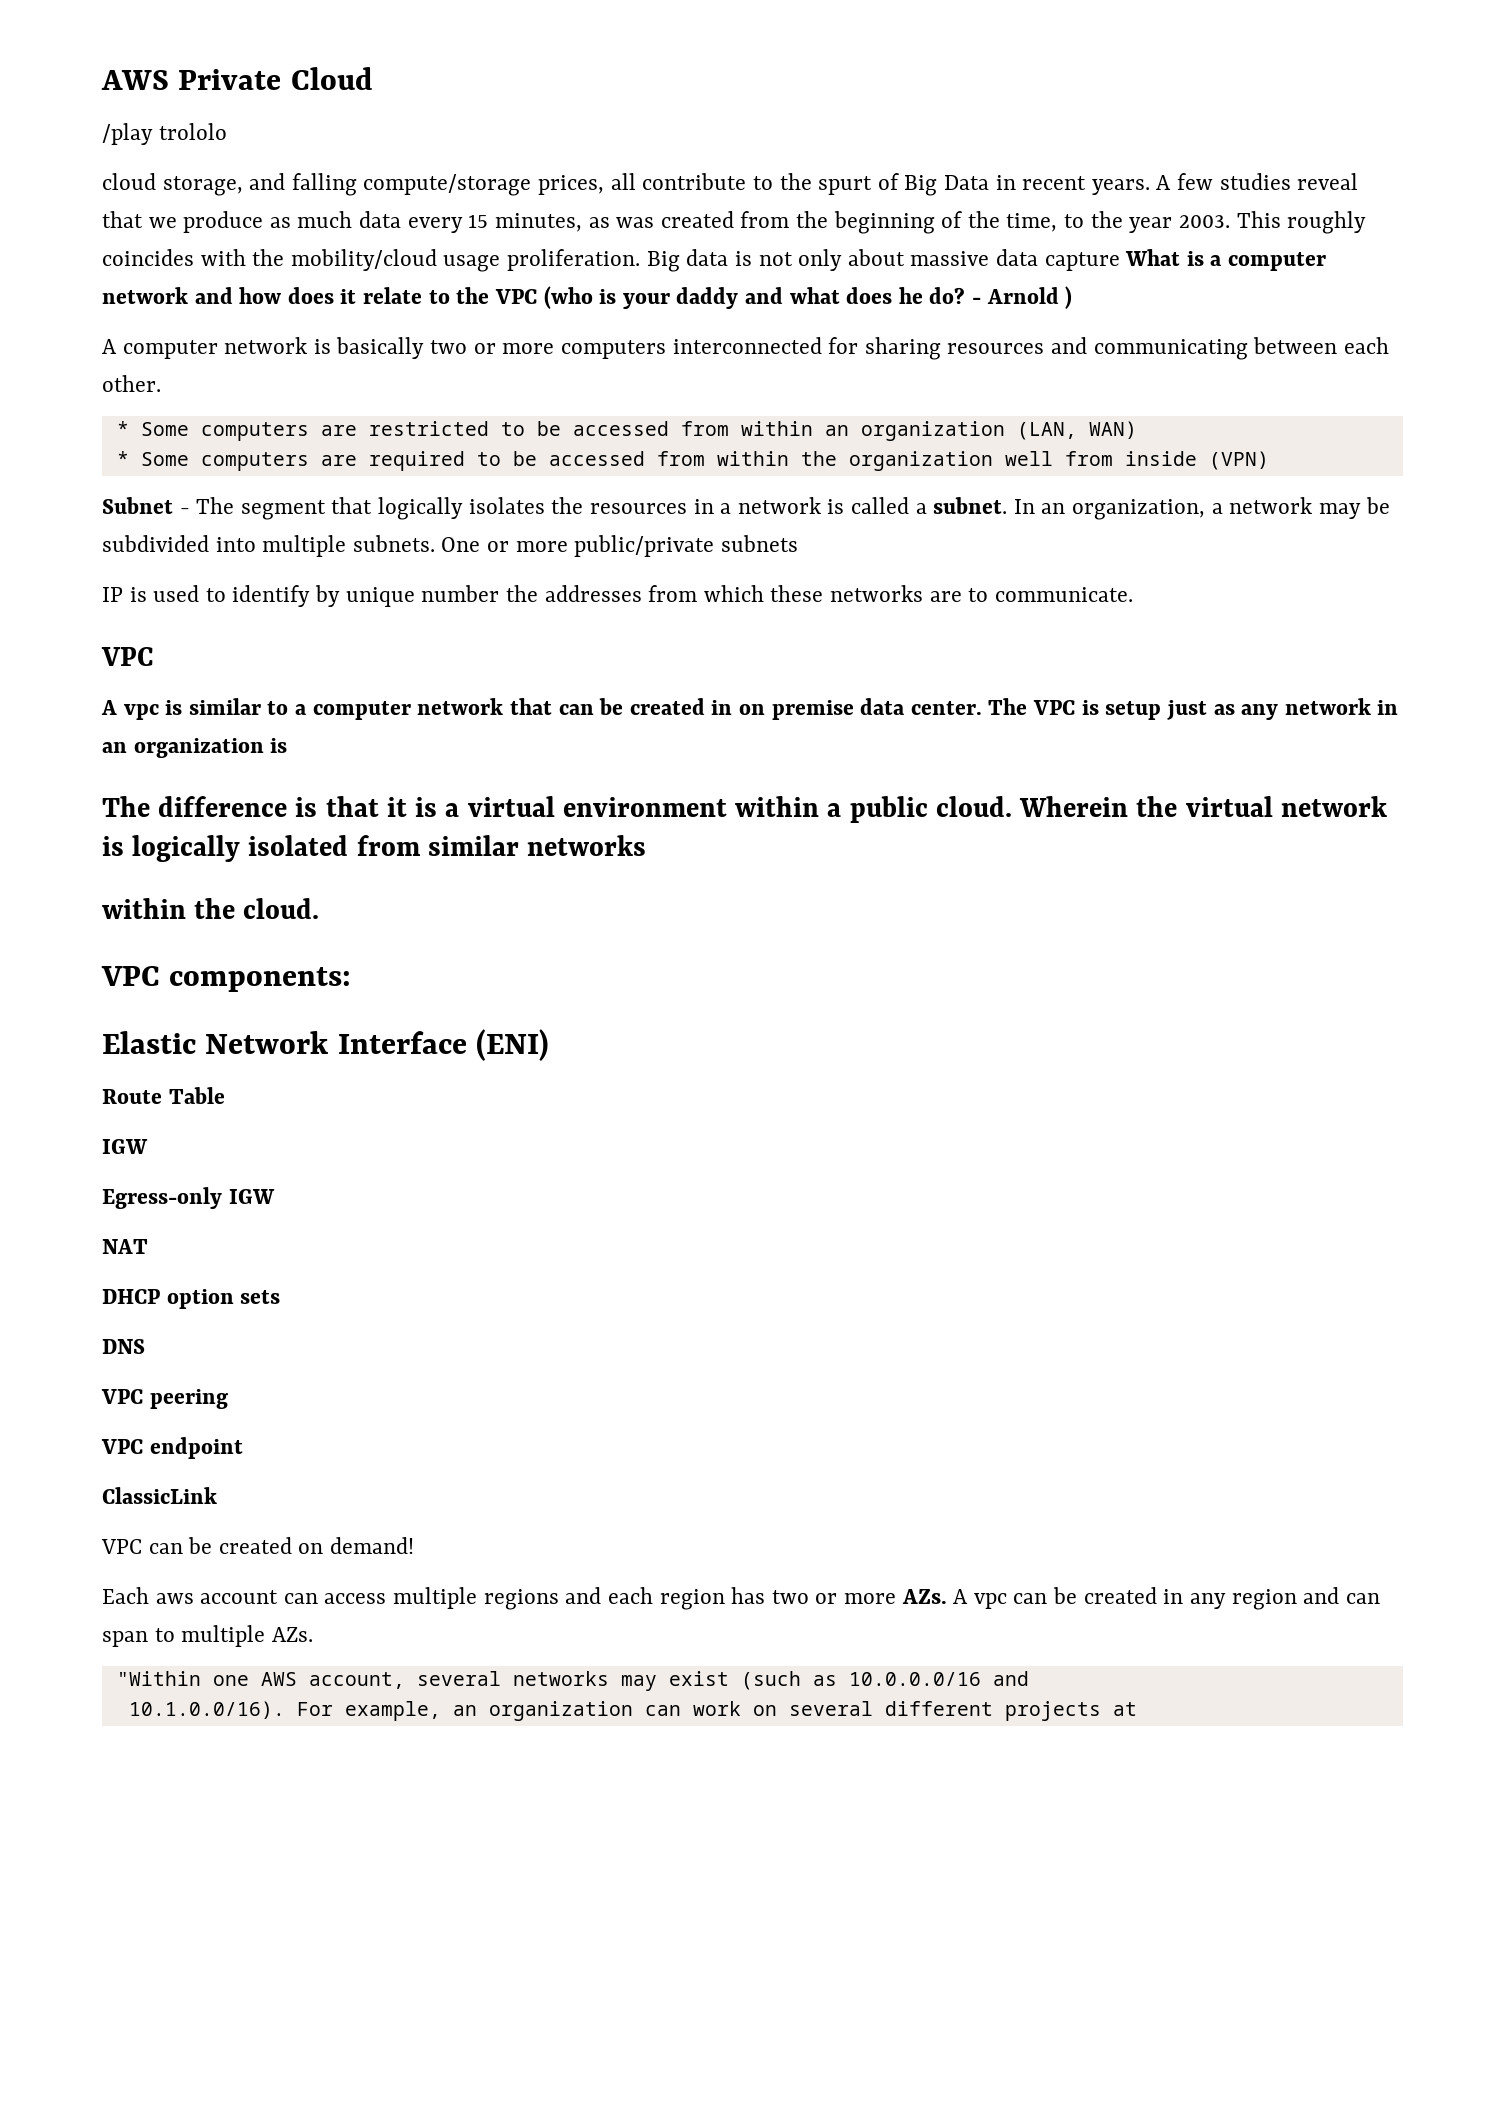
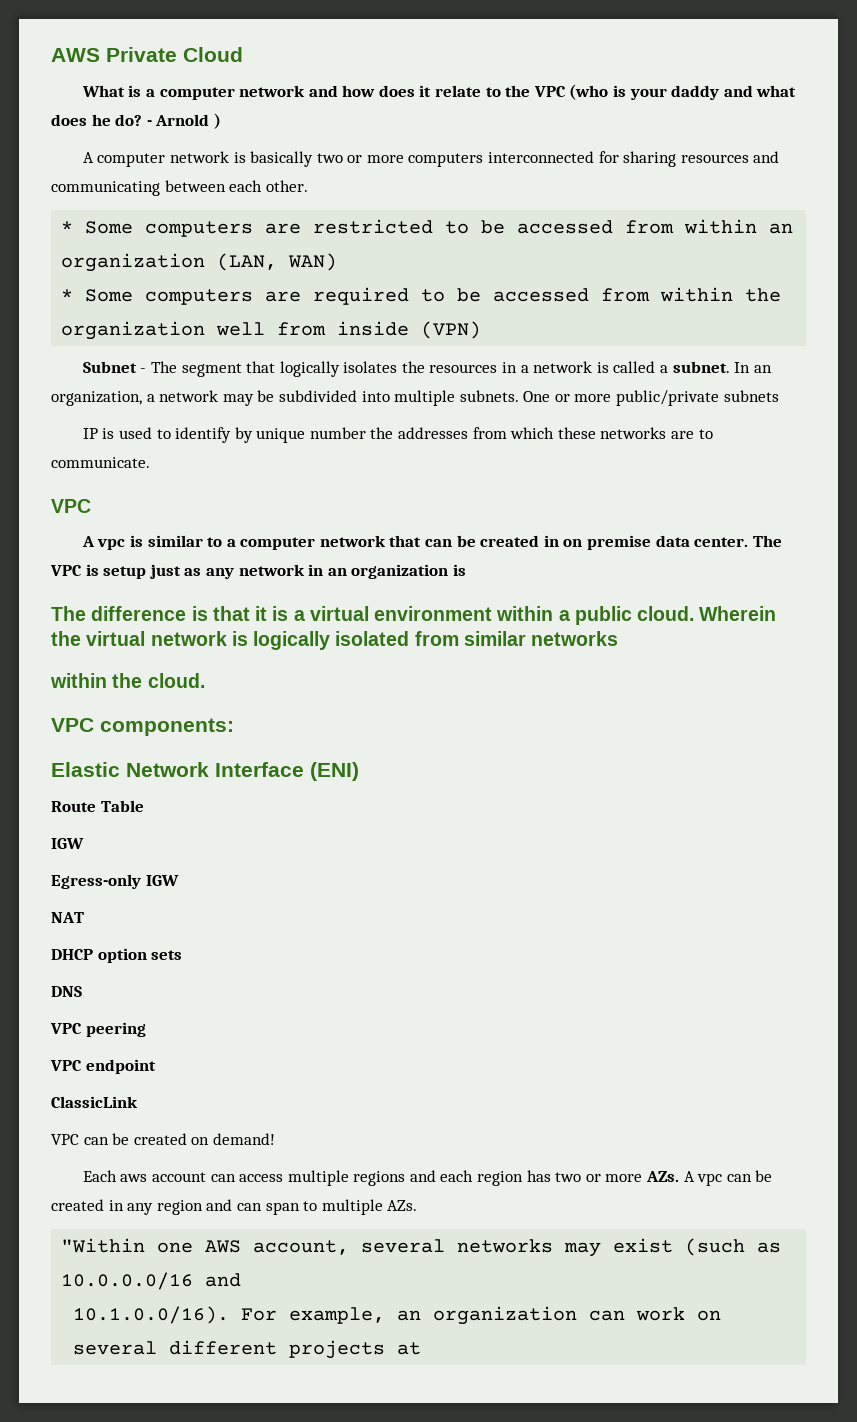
[102,123,227,145] [102,173,1359,196] [102,211,1367,234] [102,249,1120,272] /play trololo // cloud storage, and falling compute/storage prices, all contribute to the spurt of Big Data in recent years. A few studies reveal that we produce as much data every 15 minutes, as was created from the beginning of the time, to the year 2003. This roughly coincides with the mobility/cloud usage proliferation. Big data is not only about massive data capture -> (243, 54) none

